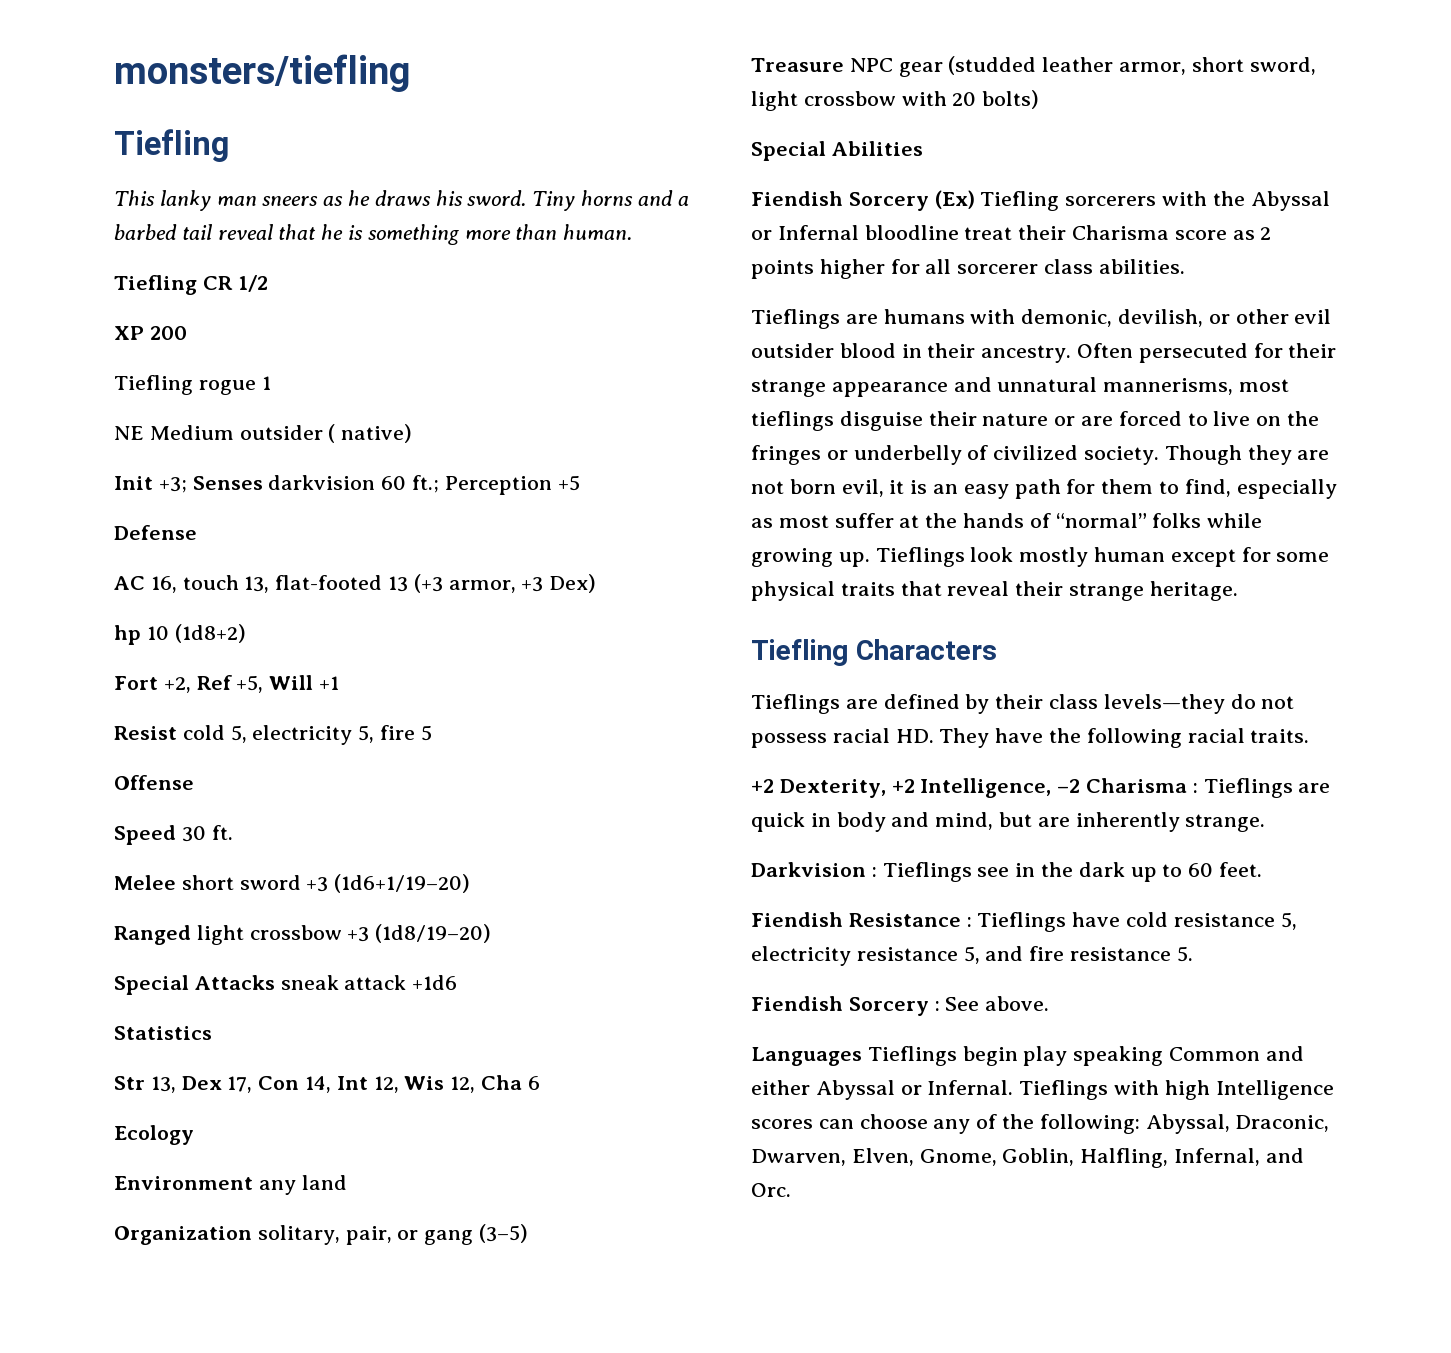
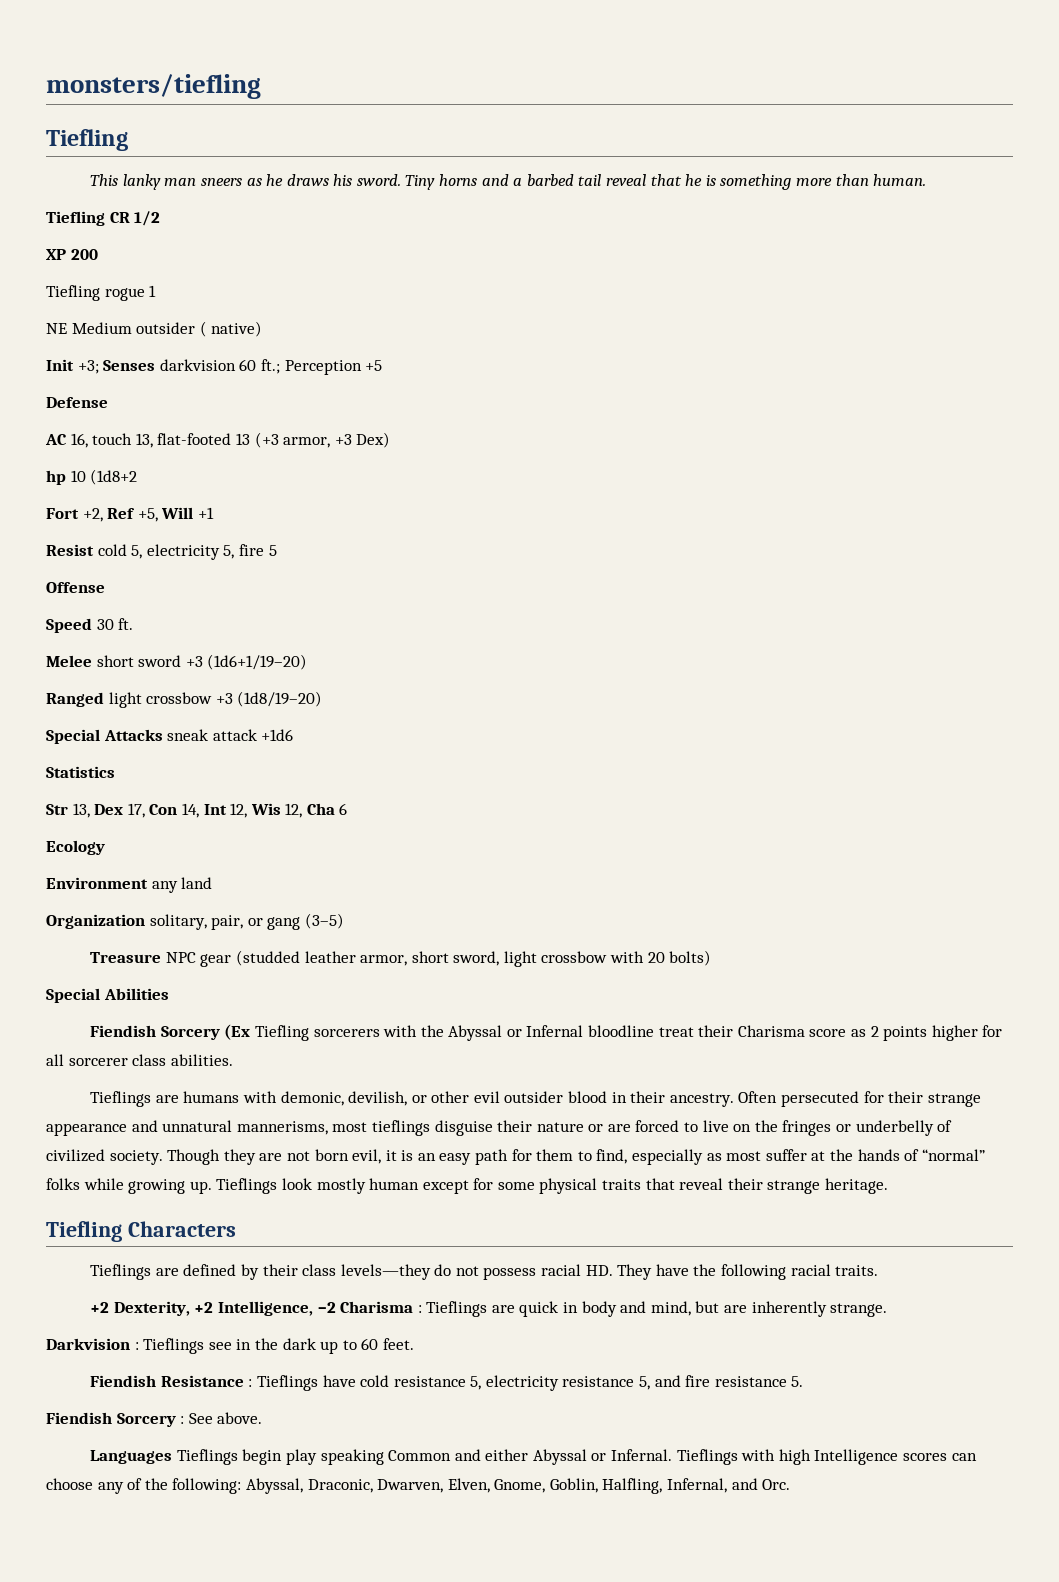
[174,624,246,643] (1d8+2) -> [90,469,138,485] (1d8+2
[934,190,975,209] (Ex) -> [224,1024,251,1040] (Ex

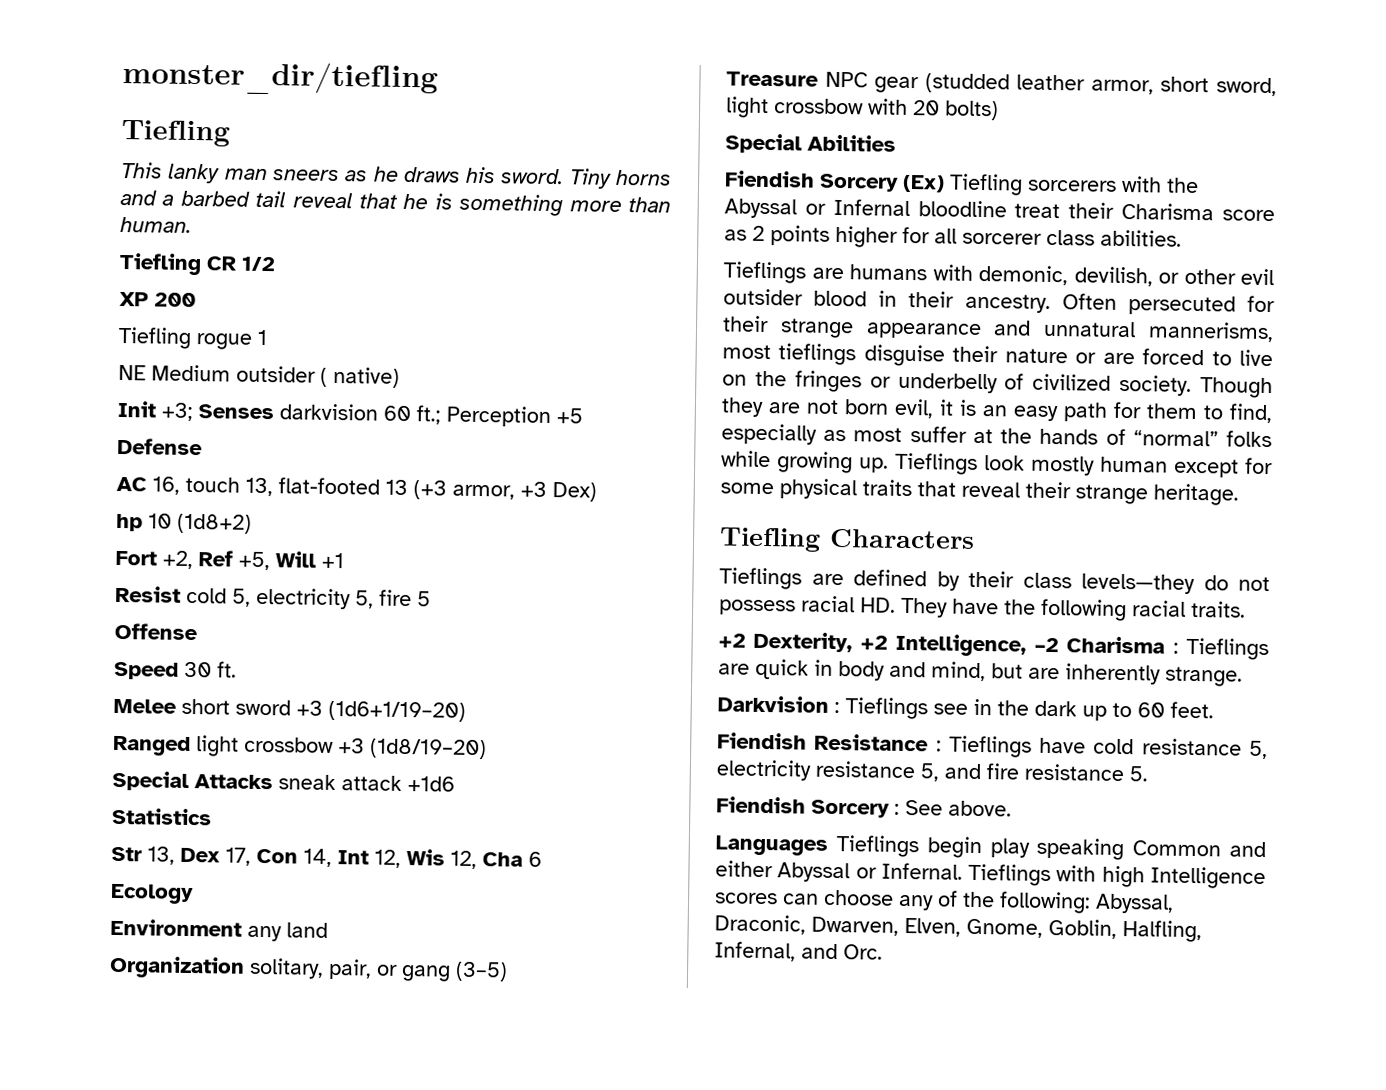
[46,74,261,99] monsters/tiefling -> [122,59,438,97] monster_dir/tiefling
[90,469,138,485] (1d8+2 -> [177,513,252,534] (1d8+2)
[224,1024,251,1040] (Ex -> [902,174,945,193] (Ex)

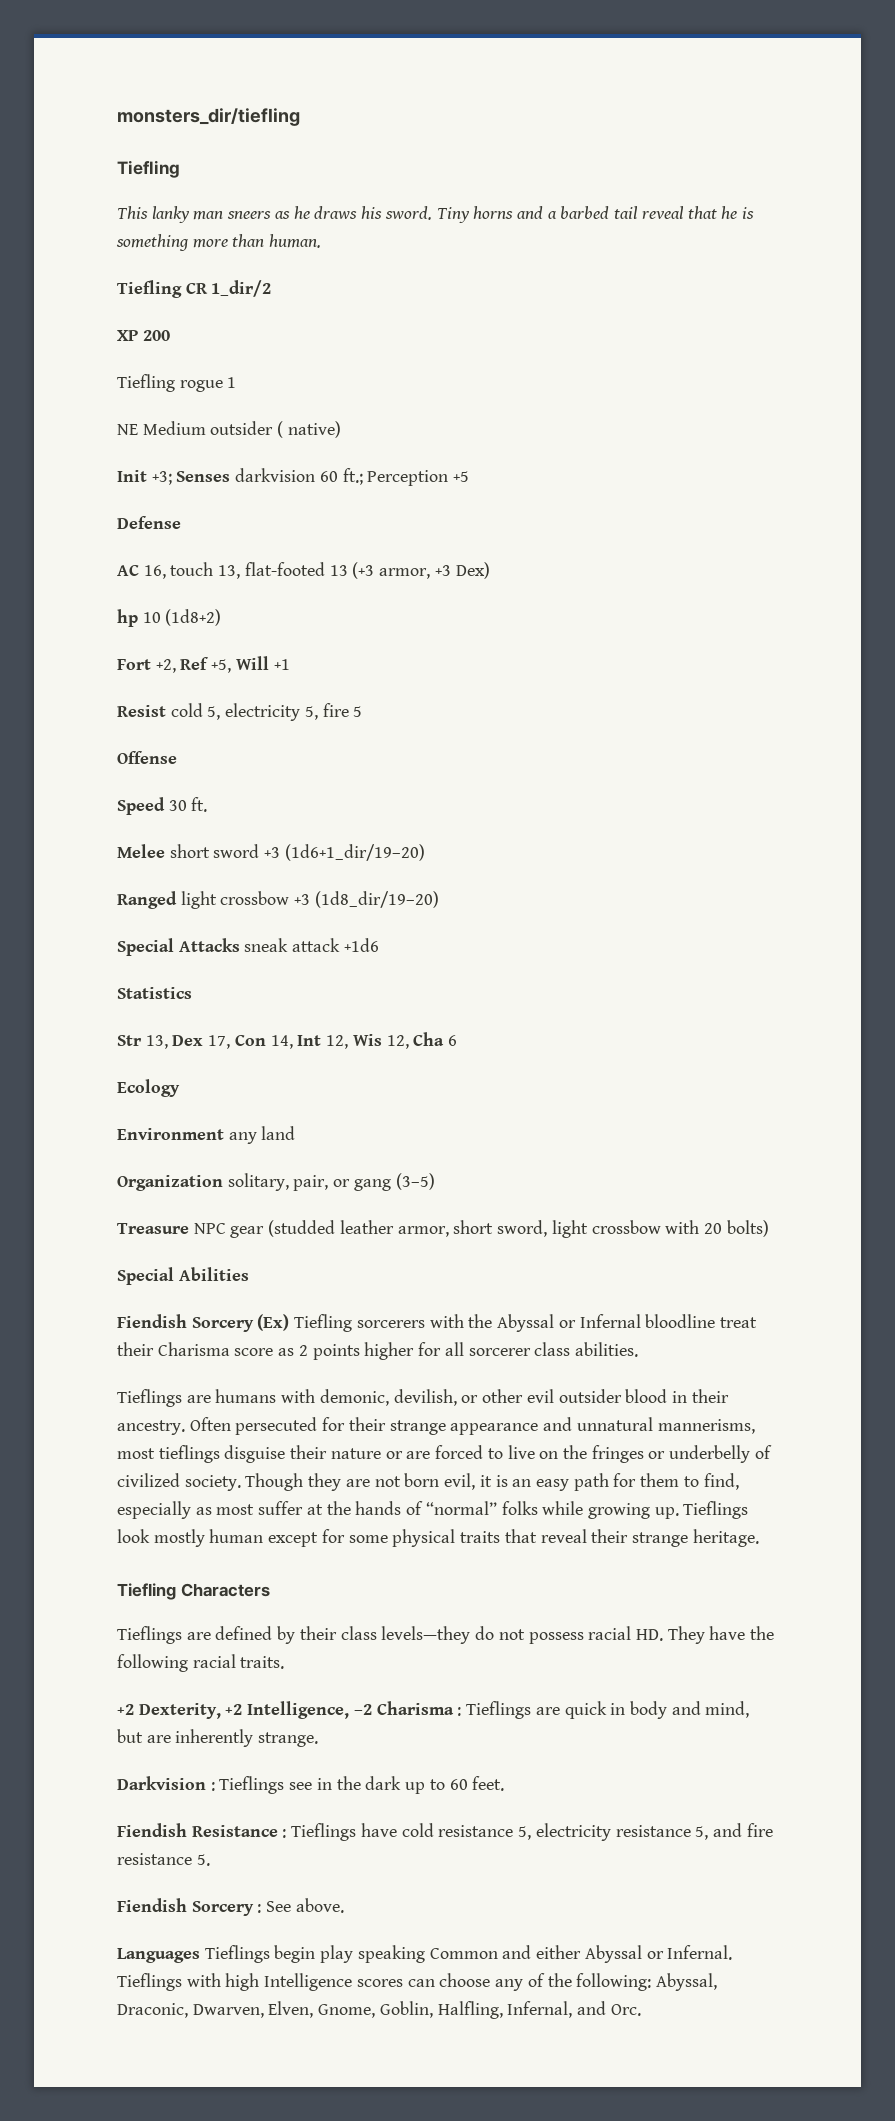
[122,59,438,97] monster_dir/tiefling -> [117,108,300,126] monsters_dir/tiefling
[241,256,275,272] 1/2 -> [211,280,272,297] 1_dir/2
[328,700,466,722] (1d6+1/19–20) -> [284,844,425,861] (1d6+1_dir/19–20)
[370,738,487,760] (1d8/19–20) -> [314,891,439,908] (1d8_dir/19–20)

